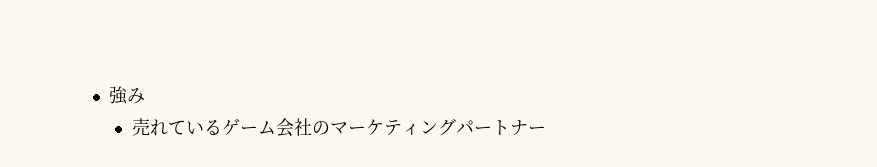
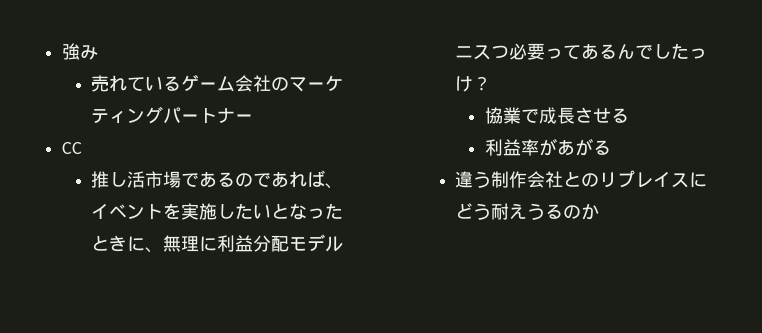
(546, 130) none -> [62,142,83,154] [91,170,344,189] [91,203,344,220] [91,234,344,253] [455,43,708,60] [455,76,492,92] [484,107,629,124] [484,138,611,156] [455,170,708,188] [455,203,600,220] // CC // 推し活市場であるのであれば、イベントを実施したいとなったときに、無理に利益分配モデルニスつ必要ってあるんでしたっけ？ // 協業で成長させる // 利益率があがる // 違う制作会社とのリプレイスにどう耐えうるのか

